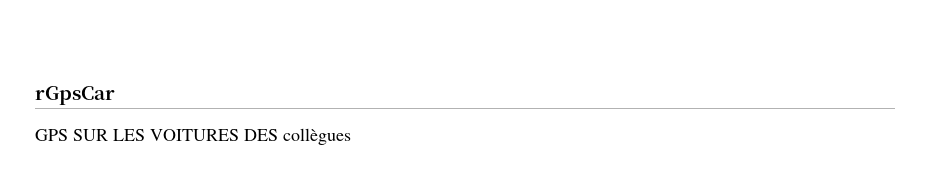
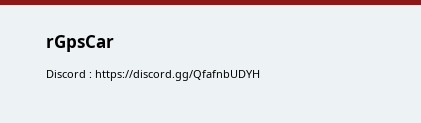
[35,128,351,145] GPS SUR LES VOITURES DES collègues -> [46,70,260,81] Discord : https://discord.gg/QfafnbUDYH

